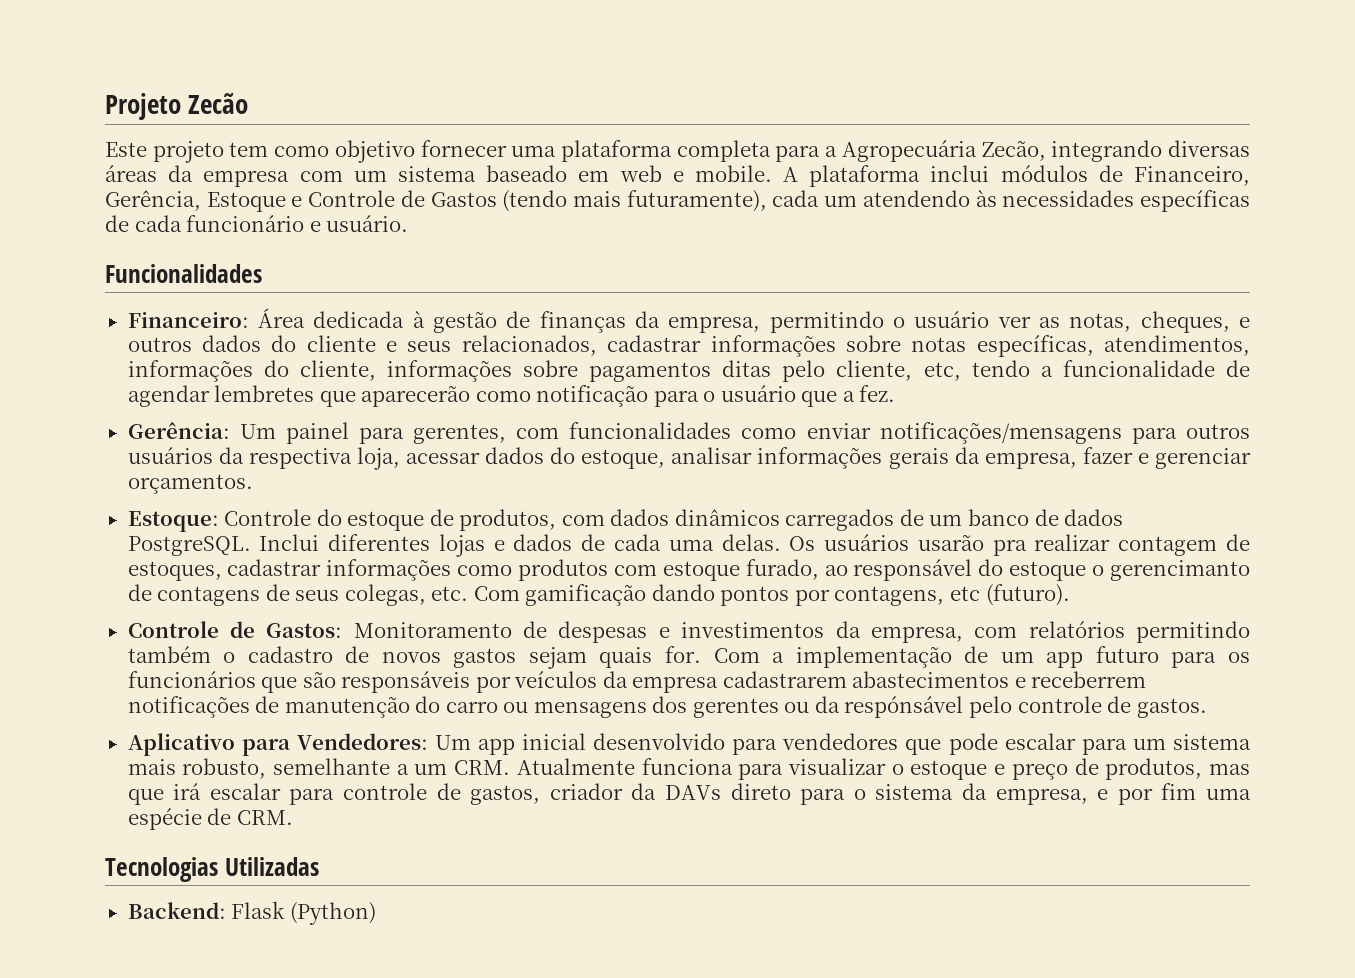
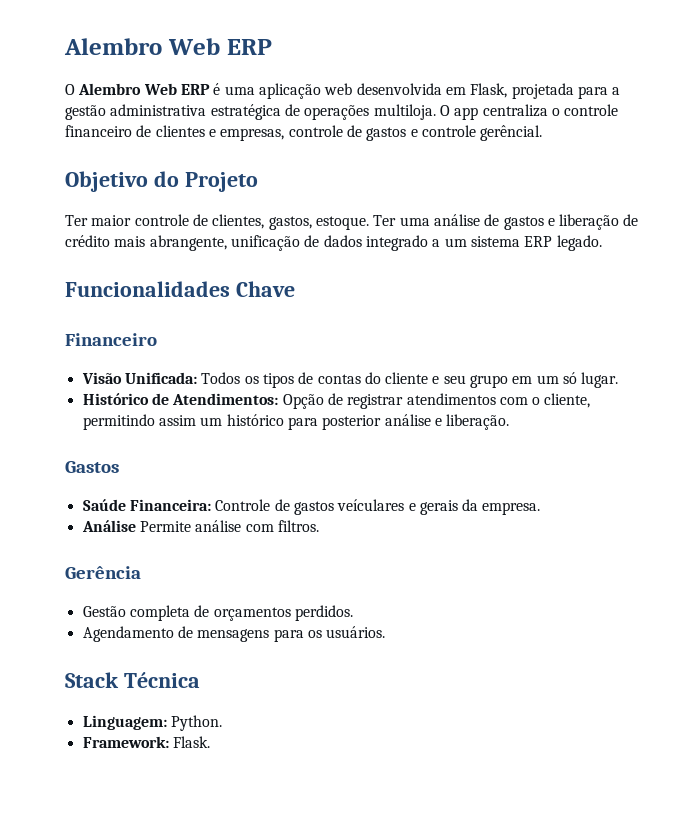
[105,93,249,120] [105,140,1250,163] [105,165,1250,187] [105,190,1250,212] [105,215,409,232] [105,264,262,283] [127,308,1251,333] [127,335,1250,357] [127,360,1250,382] [127,385,896,407] [127,422,1250,444] [127,447,1251,470] [127,474,253,494] [127,509,1124,532] [127,534,1251,557] [127,559,1251,581] [127,584,1070,606] [127,621,1250,643] [127,646,1251,669] [127,671,1147,693] [127,696,1207,718] [127,733,1251,756] [127,758,1251,780] [127,783,1251,805] [127,808,293,830] [105,857,319,882] [127,901,376,925] Projeto Zecão // Este projeto tem como objetivo fornecer uma plataforma completa para a Agropecuária Zecão, integrando diversas áreas da empresa com um sistema baseado em web e mobile. A plataforma inclui módulos de Financeiro, Gerência, Estoque e Controle de Gastos (tendo mais futuramente), cada um atendendo às necessidades específicas de cada funcionário e usuário. // Funcionalidades // Financeiro: Área dedicada à gestão de finanças da empresa, permitindo o usuário ver as notas, cheques, e outros dados do cliente e seus relacionados, cadastrar informações sobre notas específicas, atendimentos, informações do cliente, informações sobre pagamentos ditas pelo cliente, etc, tendo a funcionalidade de agendar lembretes que aparecerão como notificação para o usuário que a fez. // Gerência: Um painel para gerentes, com funcionalidades como enviar notificações/mensagens para outros usuários da respectiva loja, acessar dados do estoque, analisar informações gerais da empresa, fazer e gerenciar orçamentos. // Estoque: Controle do estoque de produtos, com dados dinâmicos carregados de um banco de dados PostgreSQL. Inclui diferentes lojas e dados de cada uma delas. Os usuários usarão pra realizar contagem de estoques, cadastrar informações como produtos com estoque furado, ao responsável do estoque o gerencimanto de contagens de seus colegas, etc. Com gamificação dando pontos por contagens, etc (futuro). // Controle de Gastos: Monitoramento de despesas e investimentos da empresa, com relatórios permitindo também o cadastro de novos gastos sejam quais for. Com a implementação de um app futuro para os funcionários que são responsáveis por veículos da empresa cadastrarem abastecimentos e receberrem notificações de manutenção do carro ou mensagens dos gerentes ou da respónsável pelo controle de gastos. // Aplicativo para Vendedores: Um app inicial desenvolvido para vendedores que pode escalar para um sistema mais robusto, semelhante a um CRM. Atualmente funciona para visualizar o estoque e preço de produtos, mas que irá escalar para controle de gastos, criador da DAVs direto para o sistema da empresa, e por fim uma espécie de CRM. // Tecnologias Utilizadas // Backend: Flask (Python) -> [64,38,272,55] [65,83,621,99] [65,104,619,120] [65,125,543,141] [65,171,258,192] [65,214,639,230] [65,235,602,251] [65,281,295,297] [65,333,157,346] [81,372,619,388] [82,393,591,409] [82,414,510,430] [65,461,119,473] [82,499,541,515] [81,520,319,532] [65,566,141,579] [82,605,353,621] [82,626,386,642] [65,672,200,688] [82,715,222,731] [82,736,210,748] Alembro Web ERP // O Alembro Web ERP é uma aplicação web desenvolvida em Flask, projetada para a gestão administrativa estratégica de operações multiloja. O app centraliza o controle financeiro de clientes e empresas, controle de gastos e controle gerêncial. // Objetivo do Projeto // Ter maior controle de clientes, gastos, estoque. Ter uma análise de gastos e liberação de crédito mais abrangente, unificação de dados integrado a um sistema ERP legado. // Funcionalidades Chave // Financeiro // Visão Unificada: Todos os tipos de contas do cliente e seu grupo em um só lugar. // Histórico de Atendimentos: Opção de registrar atendimentos com o cliente, permitindo assim um histórico para posterior análise e liberação. // Gastos // Saúde Financeira: Controle de gastos veículares e gerais da empresa. // Análise Permite análise com filtros. // Gerência // Gestão completa de orçamentos perdidos. // Agendamento de mensagens para os usuários. // Stack Técnica // Linguagem: Python. // Framework: Flask.

